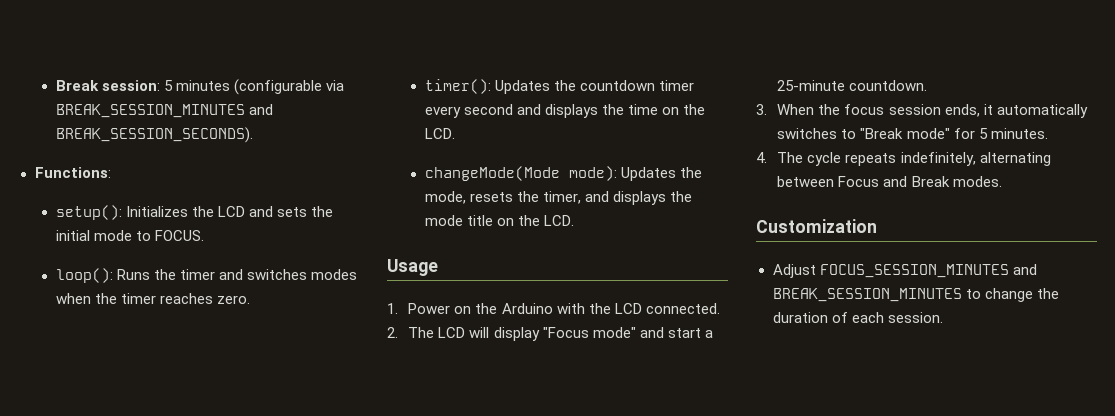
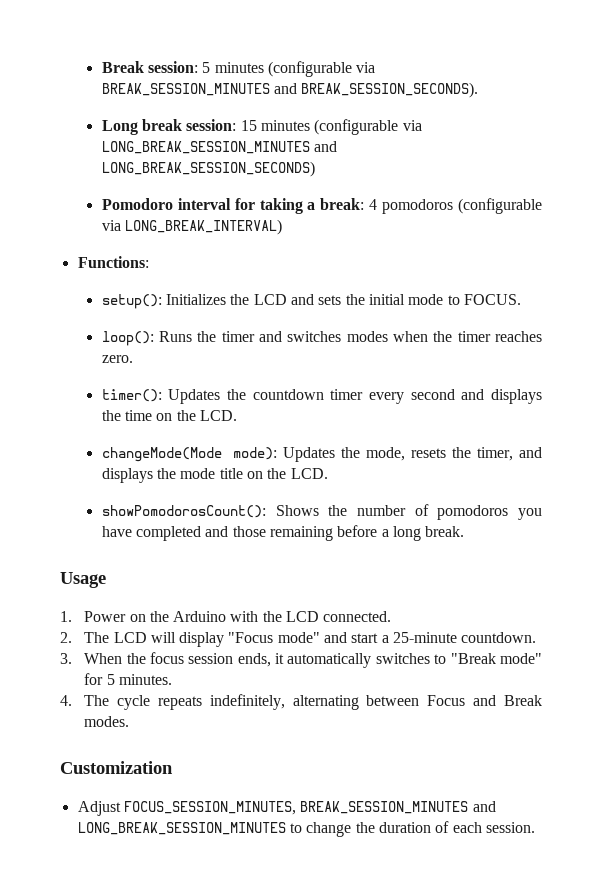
(253, 135) none -> [101,119,422,135] [101,141,338,154] [101,161,315,177] [101,198,542,214] [101,219,283,235] // Long break session: 15 minutes (configurable via LONG_BREAK_SESSION_MINUTES and LONG_BREAK_SESSION_SECONDS) // Pomodoro interval for taking a break: 4 pomodoros (configurable via LONG_BREAK_INTERVAL)
(575, 220) none -> [101,504,542,520] [101,525,465,541] // showPomodorosCount(): Shows the number of pomodoros you have completed and those remaining before a long break.
[819,264,1037,278] [772,288,962,302] FOCUS_SESSION_MINUTES and BREAK_SESSION_MINUTES -> [123,801,496,815] [77,822,286,835] FOCUS_SESSION_MINUTES, BREAK_SESSION_MINUTES and LONG_BREAK_SESSION_MINUTES

